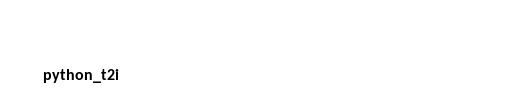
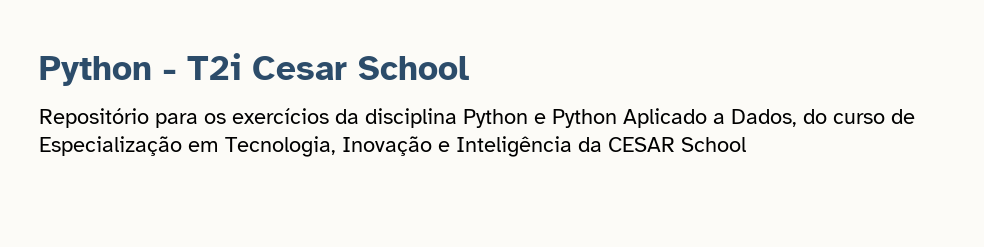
[43,69,119,83] python_t2i -> [39,53,469,86] [39,108,915,128] [39,136,746,157] Python - T2i Cesar School // Repositório para os exercícios da disciplina Python e Python Aplicado a Dados, do curso de Especialização em Tecnologia, Inovação e Inteligência da CESAR School

